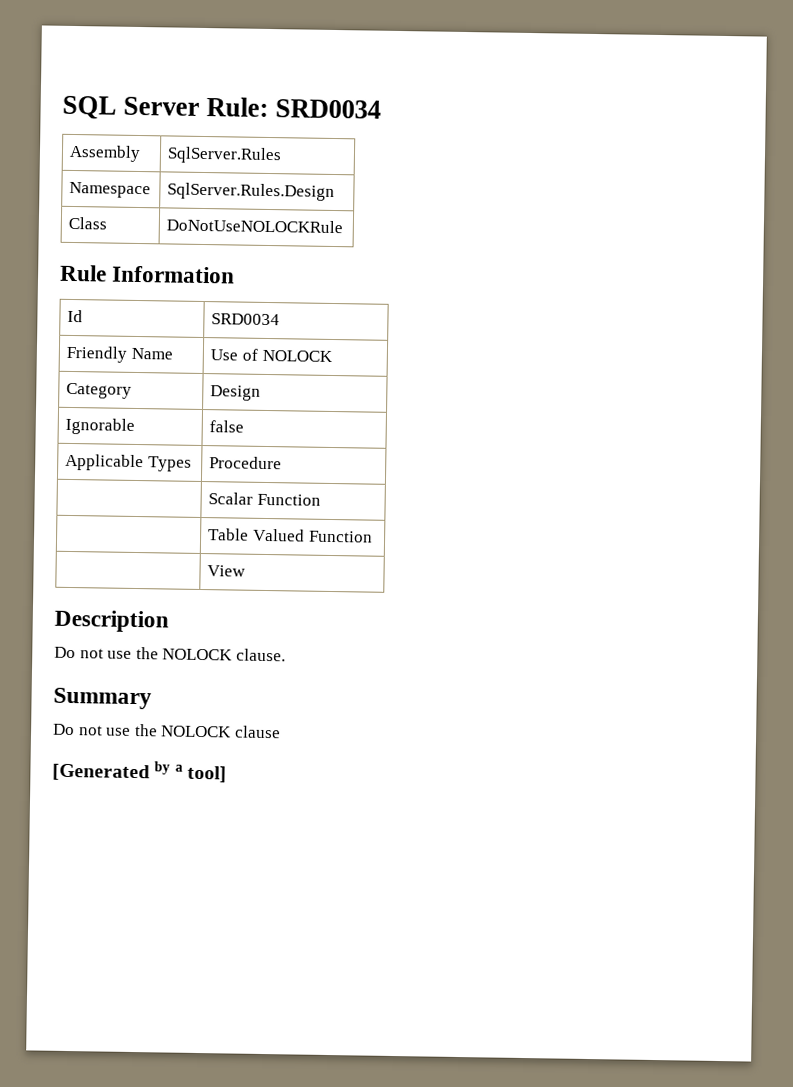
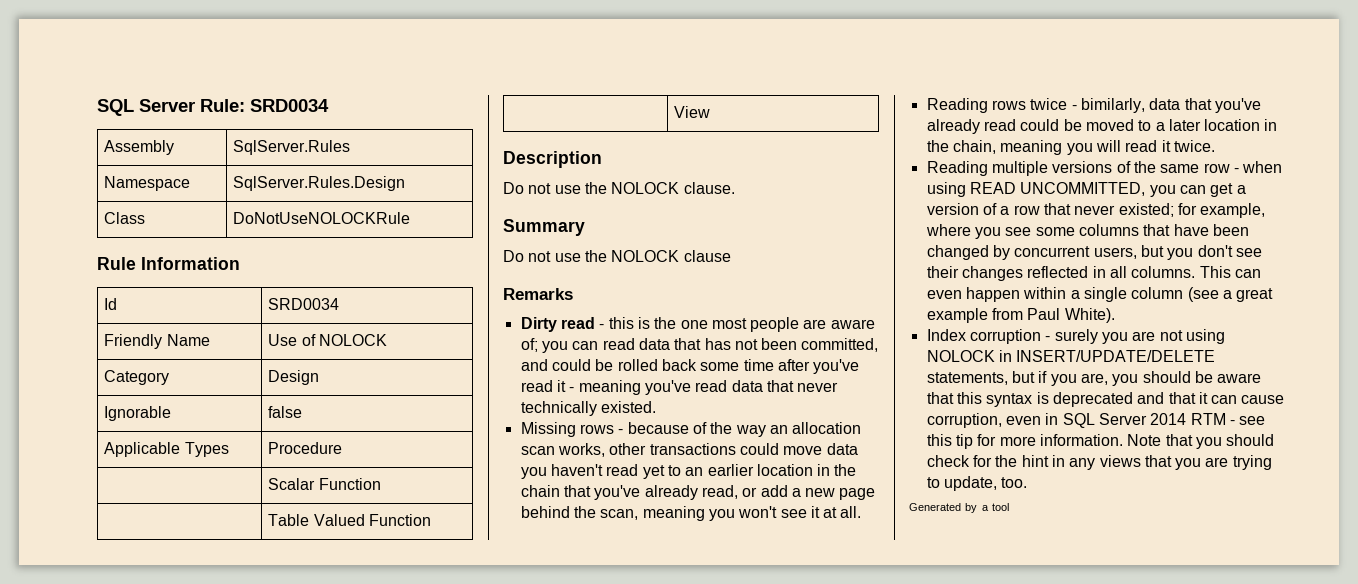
[52,763,150,782] [Generated -> [503,288,573,300] [520,317,875,332] [520,338,879,353] [520,359,860,374] [520,380,839,395] [520,401,656,416] [520,422,862,437] [520,443,858,457] [520,464,857,479] [520,485,876,500] [520,506,862,521] [926,98,1261,113] [926,119,1278,134] [926,140,1215,155] [926,161,1283,176] [926,182,1246,197] [926,203,1266,218] [925,224,1249,239] [926,245,1262,260] [926,266,1261,281] [926,287,1274,302] [926,308,1115,323] [926,329,1225,344] [926,350,1216,362] [926,371,1262,386] [926,392,1285,407] [926,413,1266,428] [926,434,1275,449] [926,455,1272,470] [926,476,1028,491] [909,503,961,511] Remarks // Dirty read - this is the one most people are aware of; you can read data that has not been committed, and could be rolled back some time after you've read it - meaning you've read data that never technically existed. // Missing rows - because of the way an allocation scan works, other transactions could move data you haven't read yet to an earlier location in the chain that you've already read, or add a new page behind the scan, meaning you won't see it at all. // Reading rows twice - bimilarly, data that you've already read could be moved to a later location in the chain, meaning you will read it twice. // Reading multiple versions of the same row - when using READ UNCOMMITTED, you can get a version of a row that never existed; for example, where you see some columns that have been changed by concurrent users, but you don't see their changes reflected in all columns. This can even happen within a single column (see a great example from Paul White). // Index corruption - surely you are not using NOLOCK in INSERT/UPDATE/DELETE statements, but if you are, you should be aware that this syntax is deprecated and that it can cause corruption, even in SQL Server 2014 RTM - see this tip for more information. Note that you should check for the hint in any views that you are trying to update, too. // Generated
[186,765,227,783] tool] -> [991,503,1009,511] tool

